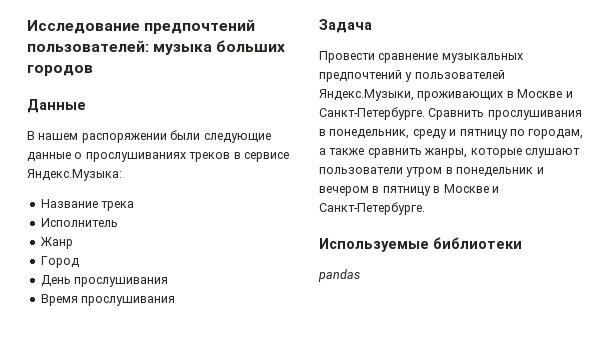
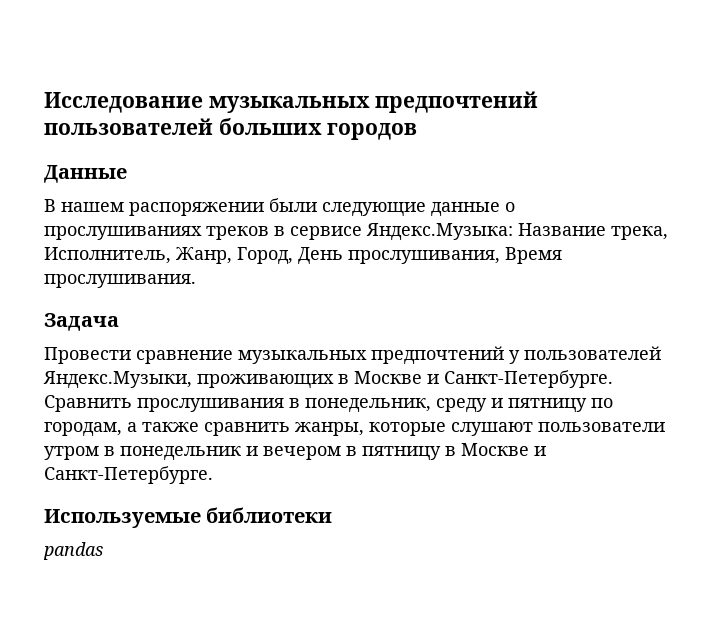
[144,19,256,34] [27,40,213,55] предпочтений пользователей: музыка -> [208,91,539,113] [44,118,213,135] музыкальных предпочтений пользователей
[40,199,135,211] [40,218,118,227] [39,237,73,249] [40,256,79,268] [40,275,169,287] [40,294,176,306] // Название трека // Исполнитель // Жанр // Город // День прослушивания // Время прослушивания -> [518,223,668,240] [44,247,562,265] [44,274,196,288] Название трека, Исполнитель, Жанр, Город, День прослушивания, Время прослушивания.

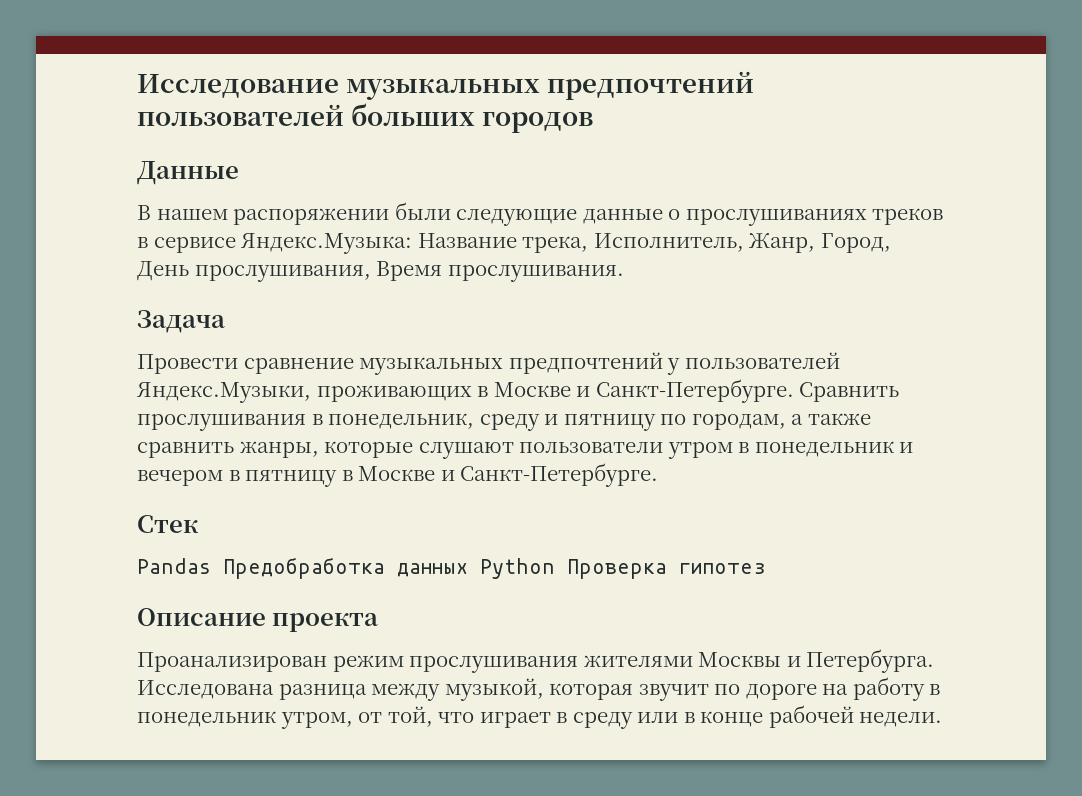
[44,507,333,528] [43,542,103,560] Используемые библиотеки // pandas -> [137,515,198,533] [137,557,766,579] [137,608,379,632] [137,649,935,673] [137,677,941,701] [137,705,943,729] Стек // Pandas Предобработка данных Python Проверка гипотез // Описание проекта // Проанализирован режим прослушивания жителями Москвы и Петербурга. Исследована разница между музыкой, которая звучит по дороге на работу в понедельник утром, от той, что играет в среду или в конце рабочей недели.

